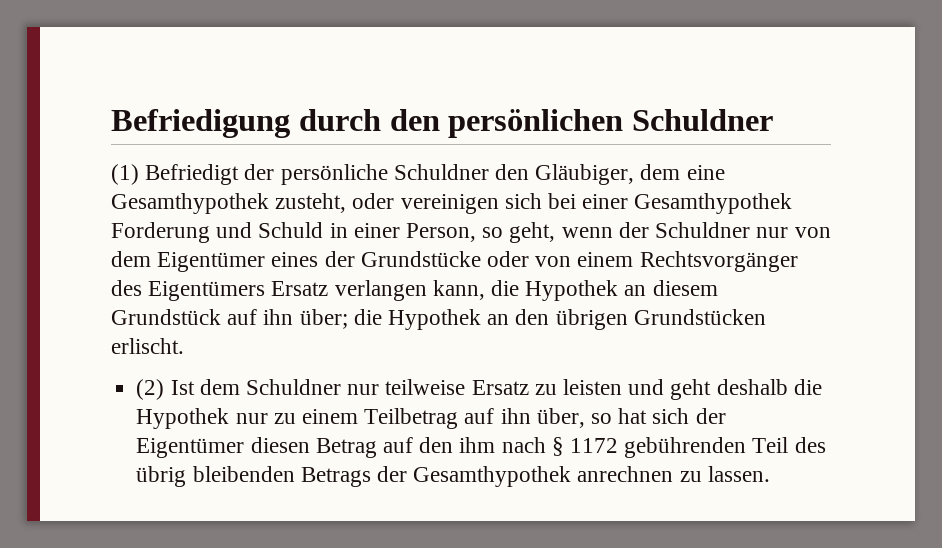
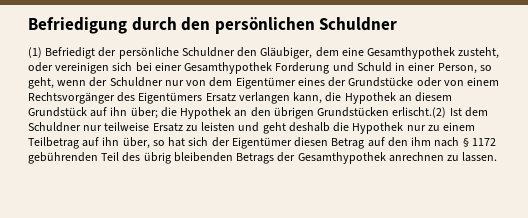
[111,338,184,354] [136,379,165,400] erlischt. // (2) -> [392,107,447,118] erlischt.(2)

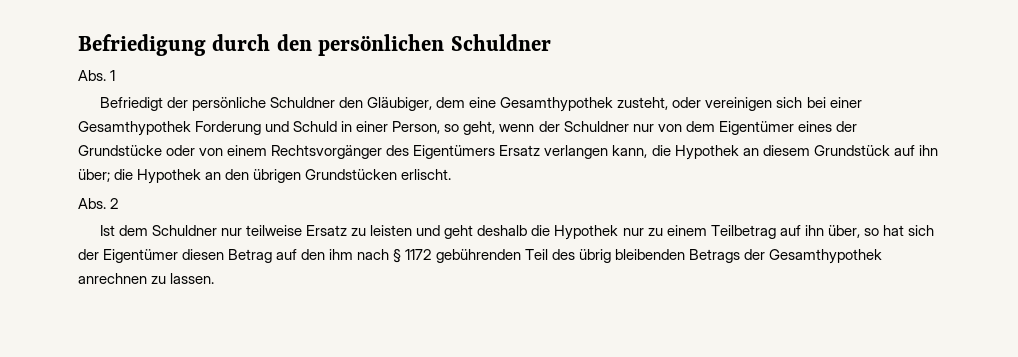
[28,47,42,58] (1) -> [78,70,116,81] Abs. 1 //
[392,107,447,118] erlischt.(2) -> [401,169,452,180] [78,198,119,209] erlischt. // Abs. 2 //

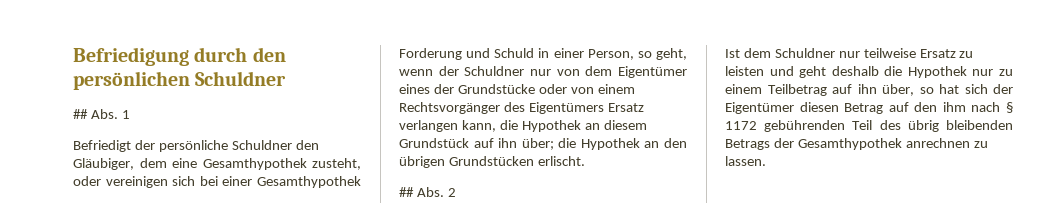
(551, 42) none -> [73,109,88,119] ##
(452, 174) none -> [399,187,414,197] ##

